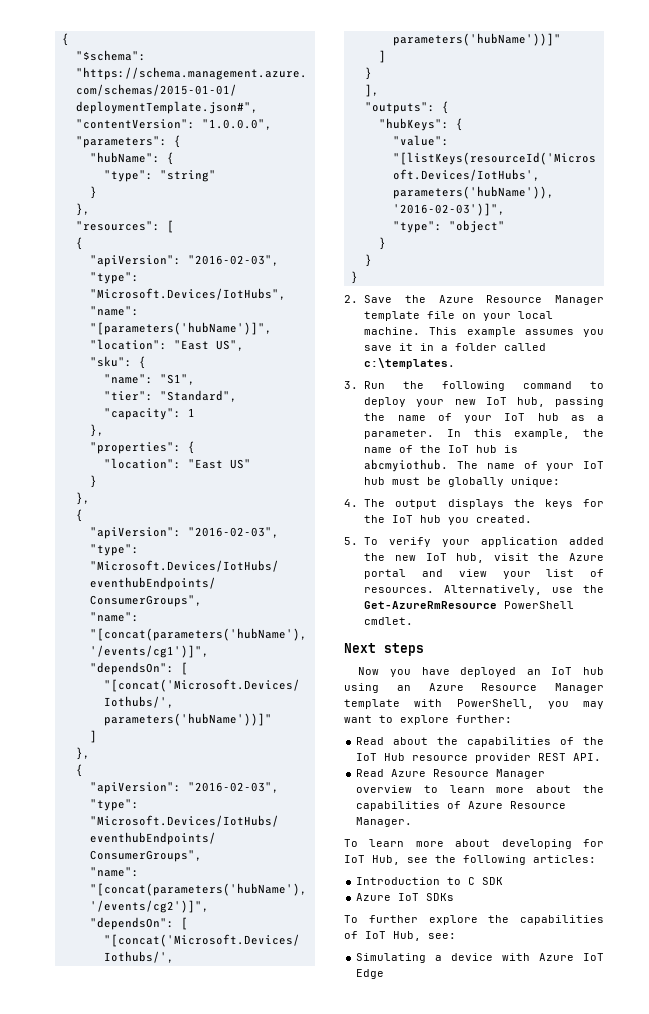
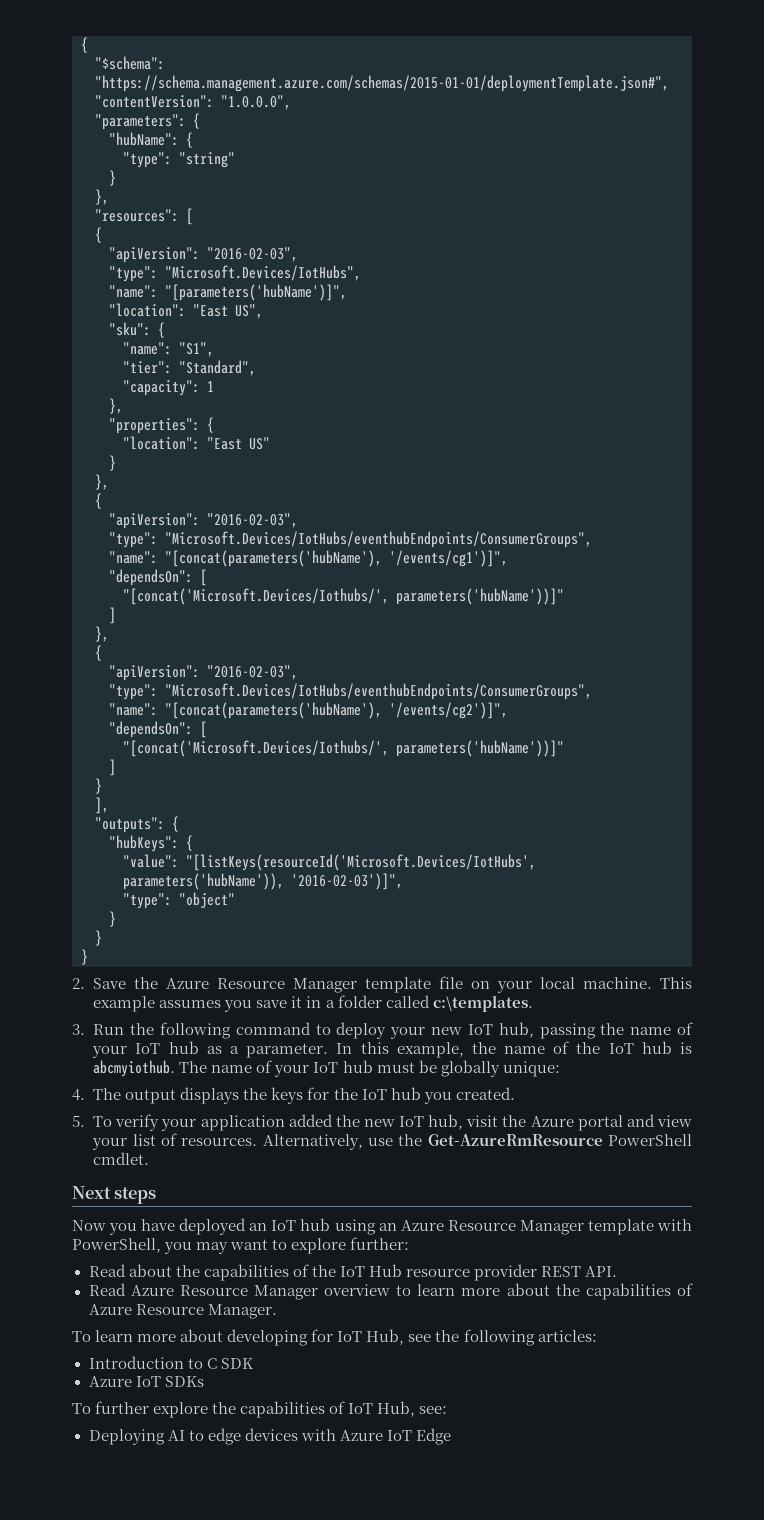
[356,953,494,963] Simulating a device -> [88,1428,298,1445] Deploying AI to edge devices

